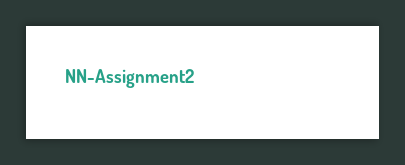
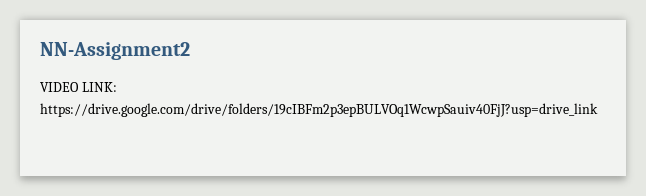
(194, 78) none -> [40,82,117,92] [40,103,598,117] // VIDEO LINK: https://drive.google.com/drive/folders/19cIBFm2p3epBULVOq1WcwpSauiv40FjJ?usp=drive_link

